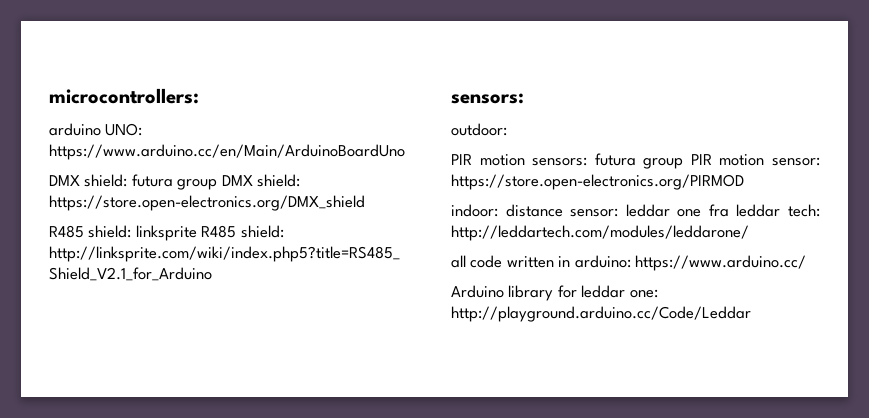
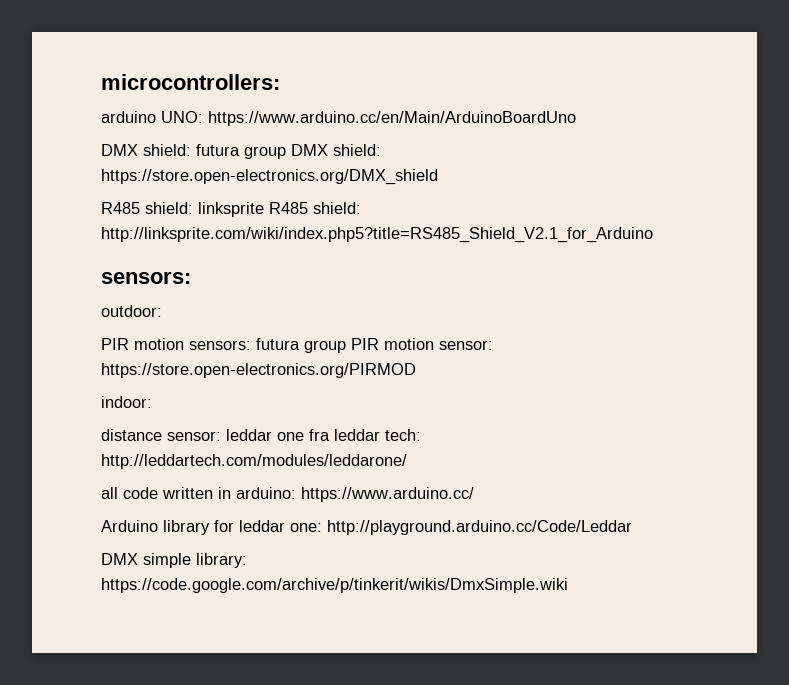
(498, 210) none -> (152, 402) //
(751, 314) none -> [101,553,247,568] [101,578,568,593] // DMX simple library: https://code.google.com/archive/p/tinkerit/wikis/DmxSimple.wiki

